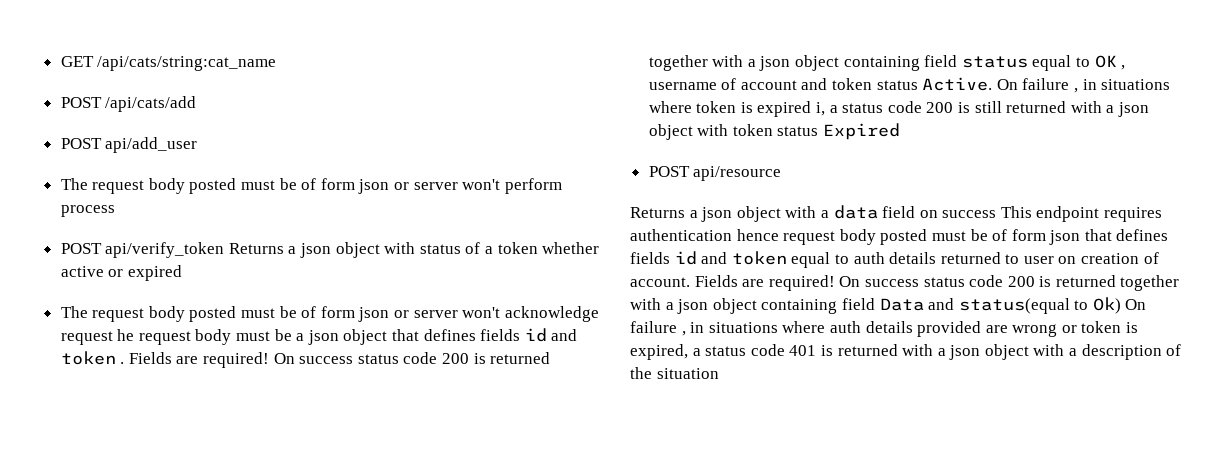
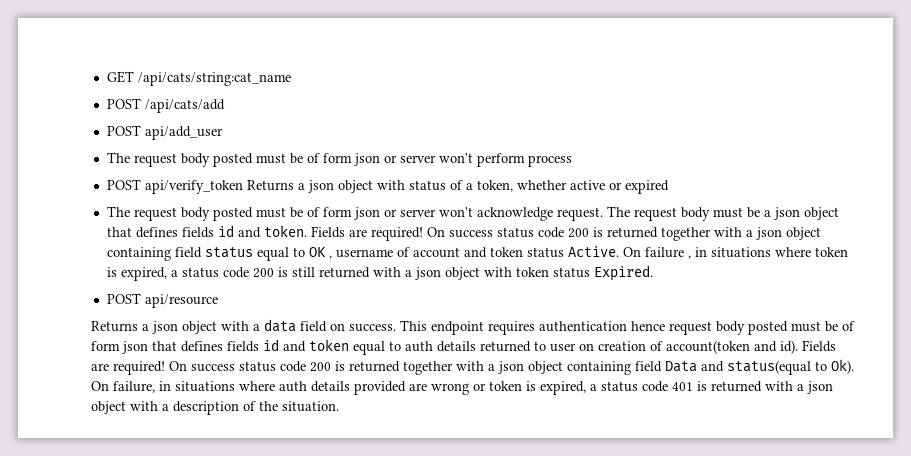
[497,242,538,254] token -> [476,180,513,192] token,
[60,329,135,345] request he -> [556,206,630,221] request. The
[60,351,125,365] token . -> [263,225,307,237] token.
[757,101,826,117] expired i, -> [120,267,167,281] expired,
[823,123,901,140] Expired -> [593,265,653,281] Expired.
[942,210,997,218] success -> [349,324,396,332] success.
[630,277,690,287] account. -> [666,340,798,354] account(token and id).
[1092,297,1147,314] [630,321,686,336] Ok) On failure , -> [831,359,854,374] [91,381,155,393] Ok). On failure,
[656,368,719,379] situation -> [282,401,339,412] situation.

